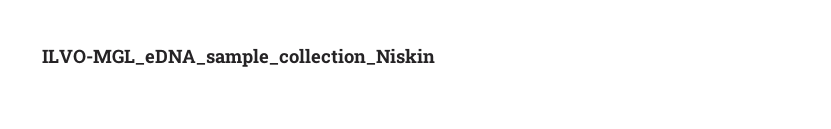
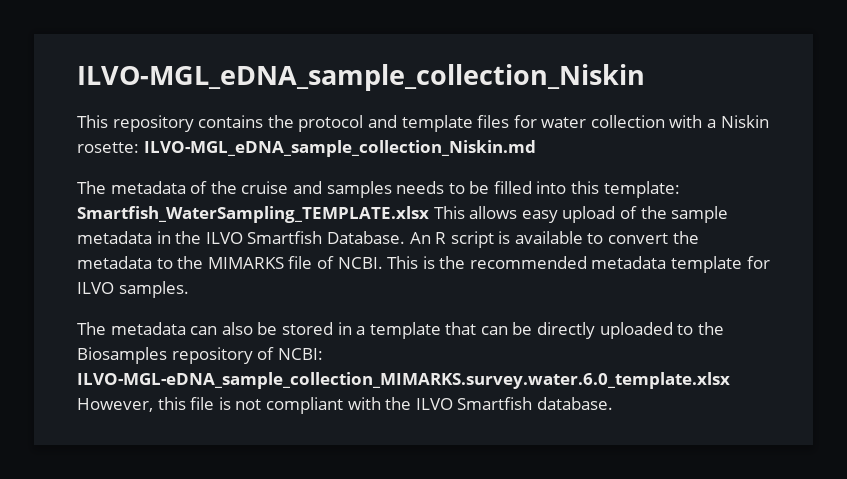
(435, 57) none -> [77,115,769,132] [77,140,536,157] [77,181,680,198] [77,206,729,223] [77,231,699,248] [77,256,770,273] [77,281,189,298] [77,322,724,339] [77,347,323,364] [77,372,730,389] [77,397,613,414] // This repository contains the protocol and template files for water collection with a Niskin rosette: ILVO-MGL_eDNA_sample_collection_Niskin.md // The metadata of the cruise and samples needs to be filled into this template: Smartfish_WaterSampling_TEMPLATE.xlsx This allows easy upload of the sample metadata in the ILVO Smartfish Database. An R script is available to convert the metadata to the MIMARKS file of NCBI. This is the recommended metadata template for ILVO samples. // The metadata can also be stored in a template that can be directly uploaded to the Biosamples repository of NCBI: ILVO-MGL-eDNA_sample_collection_MIMARKS.survey.water.6.0_template.xlsx However, this file is not compliant with the ILVO Smartfish database.

